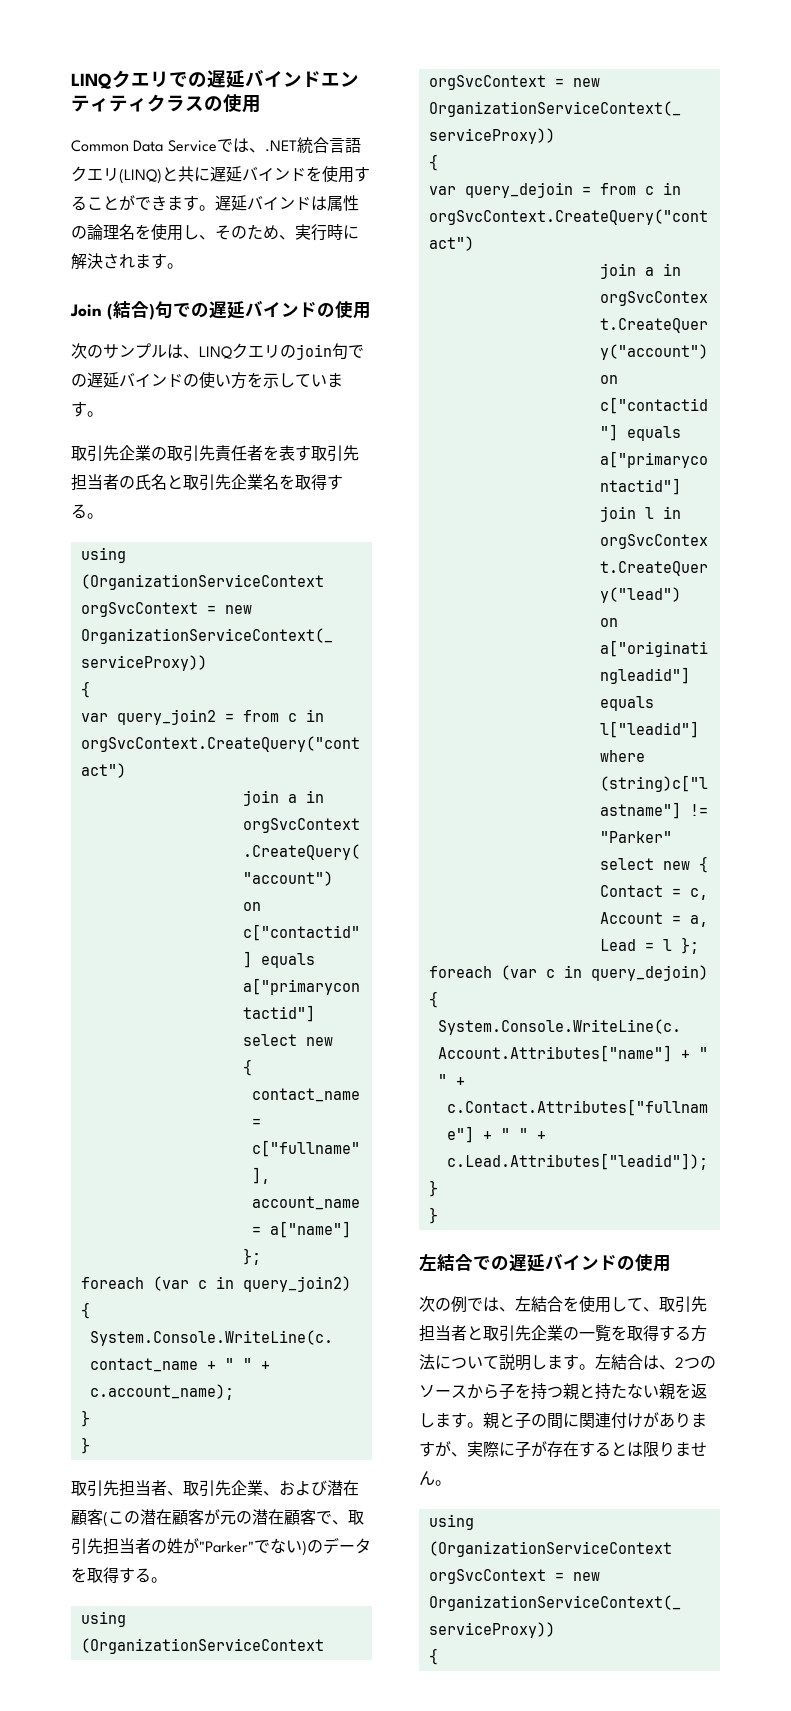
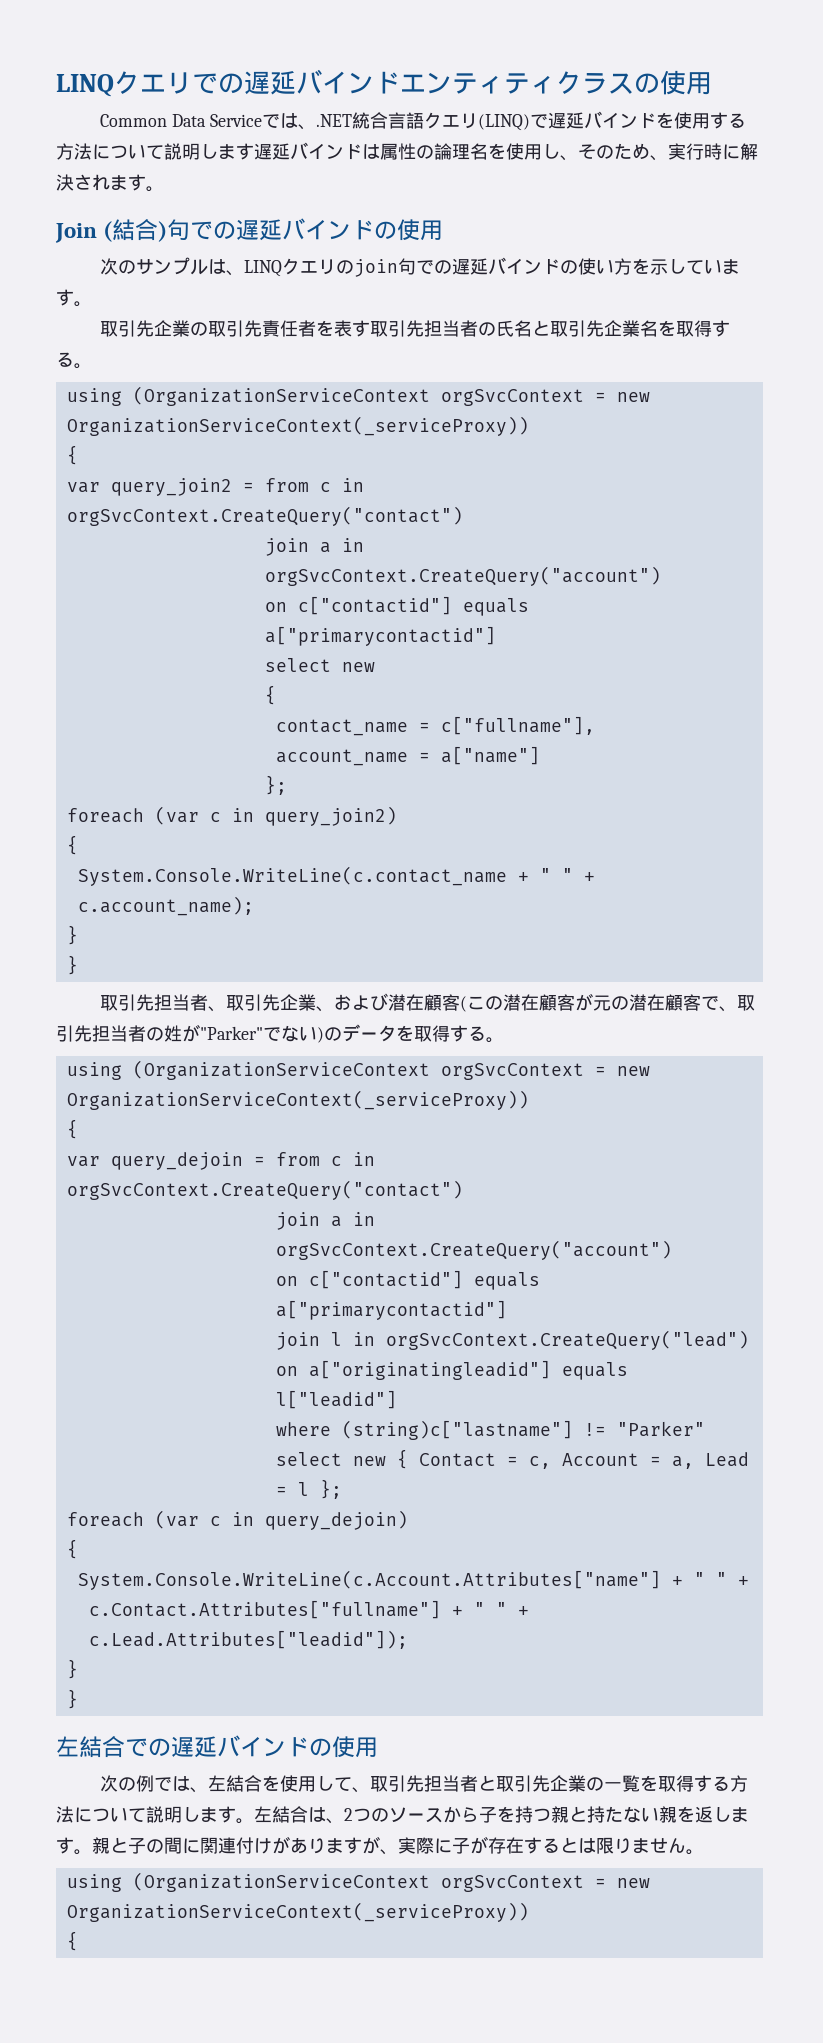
[162,166,210,182] と共に -> [530,114,549,128] で
[87,195,215,211] ことができます。 -> [56,143,254,160] 方法について説明します

